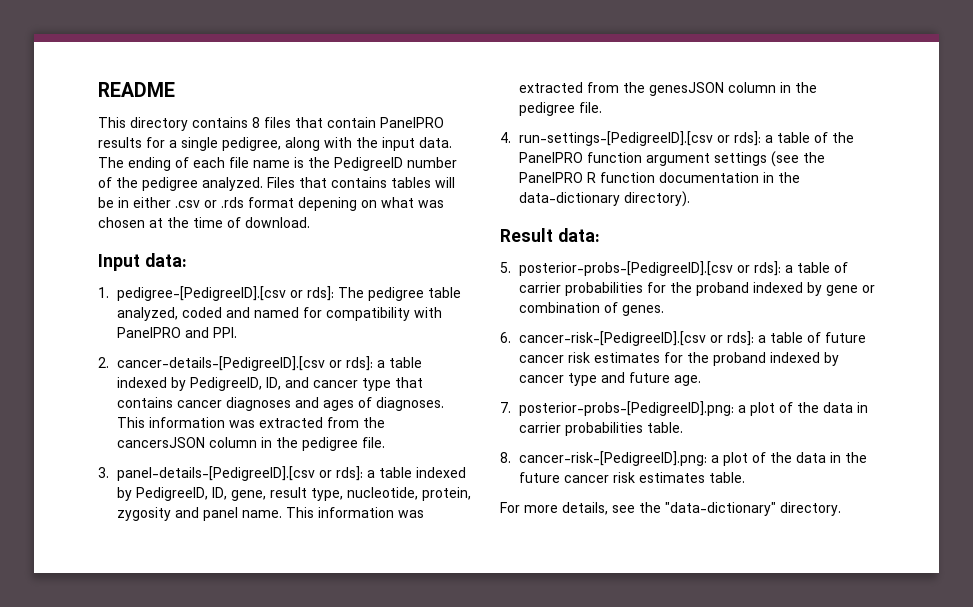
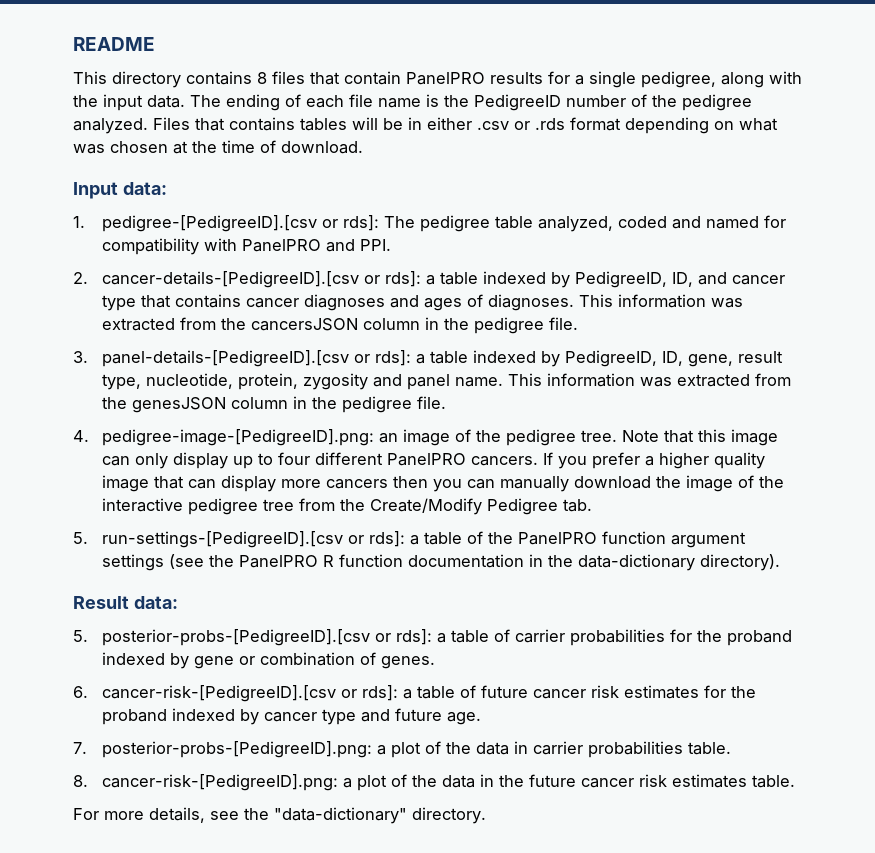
[298,197,357,211] depening -> [625,117,709,134] depending
(511, 137) none -> [101,429,778,446] [101,452,765,469] [101,475,784,492] [101,498,592,515] [73,532,88,544] pedigree-image-[PedigreeID].png: an image of the pedigree tree. Note that this image can only display up to four different PanelPRO cancers. If you prefer a higher quality image that can display more cancers then you can manually download the image of the interactive pedigree tree from the Create/Modify Pedigree tab. // 5.

